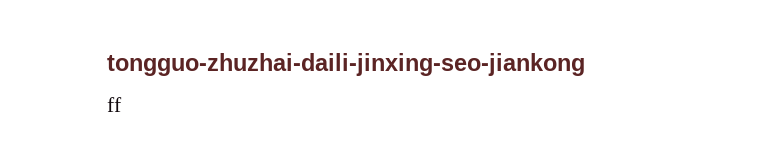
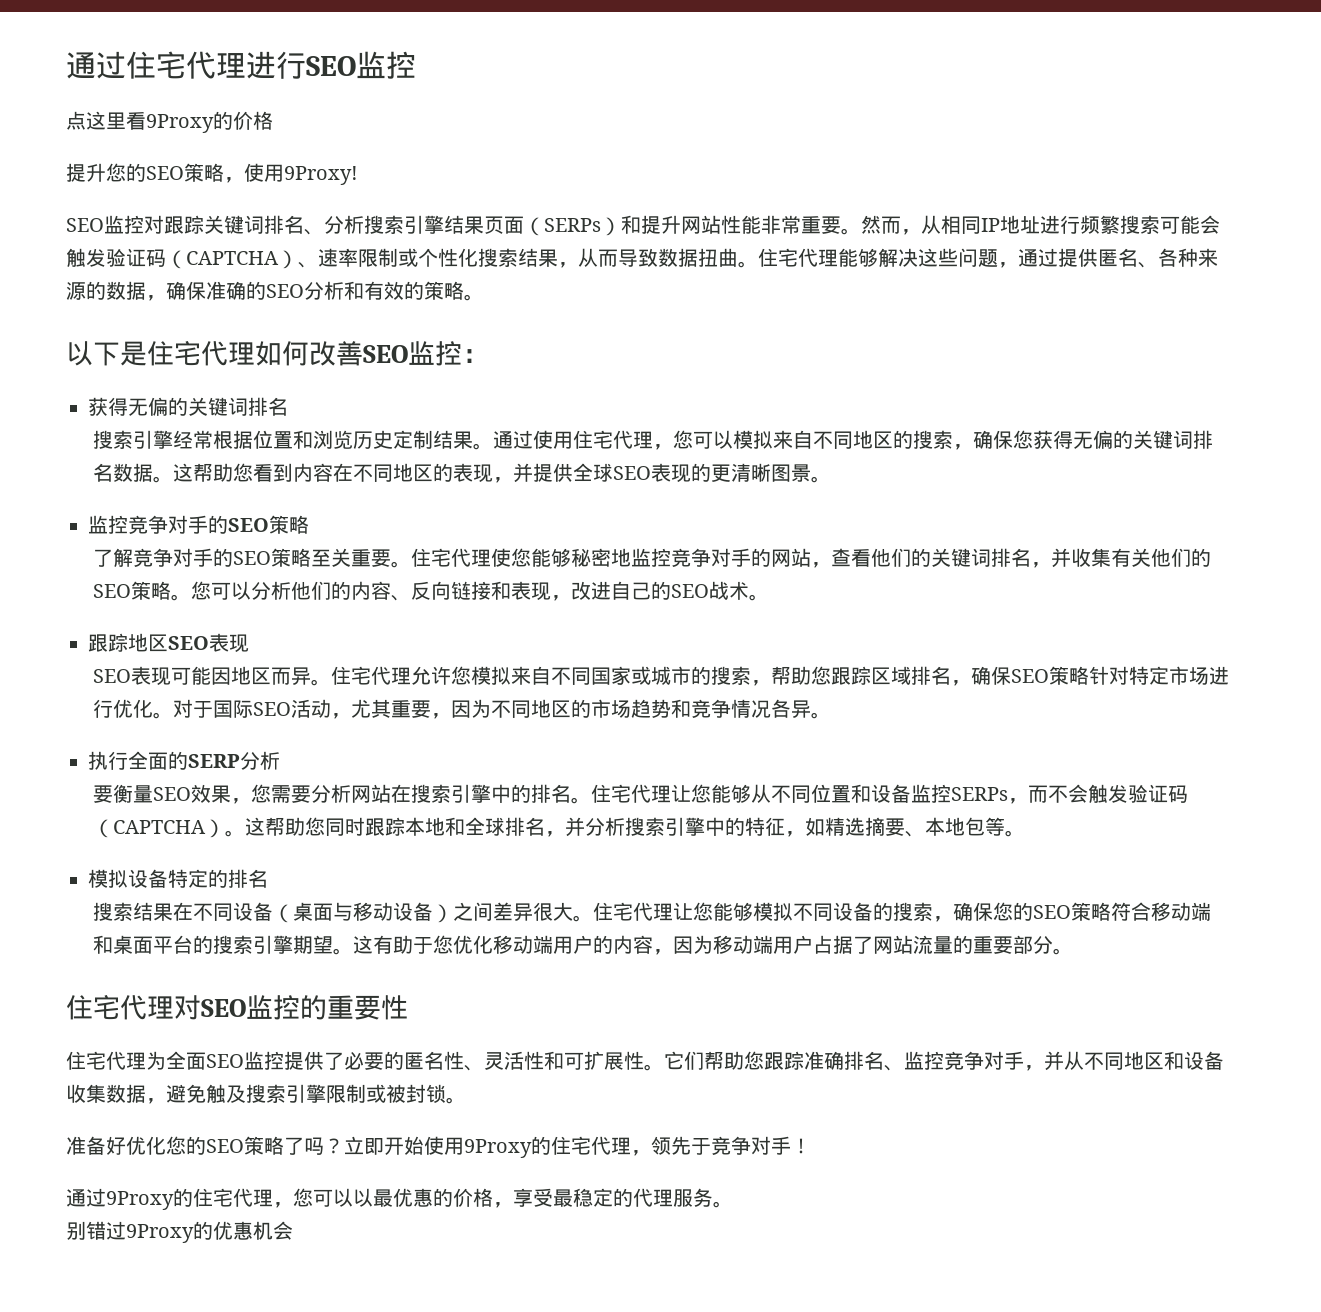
[107,53,585,76] [107,97,122,112] tongguo-zhuzhai-daili-jinxing-seo-jiankong // ff -> [66,51,416,79] [66,111,273,133] [66,163,358,185] [66,215,1220,236] [66,248,1218,269] [66,281,484,301] [66,340,489,366] [88,397,288,416] [92,430,1213,450] [92,463,831,483] [88,515,309,534] [92,548,1211,568] [92,581,769,601] [88,633,249,653] [92,666,1229,686] [92,699,831,719] [88,751,280,770] [92,784,1188,804] [92,817,1025,838] [88,869,268,888] [92,902,1211,923] [92,935,1073,955] [66,994,408,1020] [66,1051,1224,1071] [66,1084,466,1104] [66,1136,811,1158] [66,1188,733,1210] [66,1221,293,1243] 通过住宅代理进行SEO监控 // 点这里看9Proxy的价格 // 提升您的SEO策略，使用9Proxy! // SEO监控对跟踪关键词排名、分析搜索引擎结果页面（SERPs）和提升网站性能非常重要。然而，从相同IP地址进行频繁搜索可能会触发验证码（CAPTCHA）、速率限制或个性化搜索结果，从而导致数据扭曲。住宅代理能够解决这些问题，通过提供匿名、各种来源的数据，确保准确的SEO分析和有效的策略。 // 以下是住宅代理如何改善SEO监控： // 获得无偏的关键词排名 // 搜索引擎经常根据位置和浏览历史定制结果。通过使用住宅代理，您可以模拟来自不同地区的搜索，确保您获得无偏的关键词排名数据。这帮助您看到内容在不同地区的表现，并提供全球SEO表现的更清晰图景。 // 监控竞争对手的SEO策略 // 了解竞争对手的SEO策略至关重要。住宅代理使您能够秘密地监控竞争对手的网站，查看他们的关键词排名，并收集有关他们的SEO策略。您可以分析他们的内容、反向链接和表现，改进自己的SEO战术。 // 跟踪地区SEO表现 // SEO表现可能因地区而异。住宅代理允许您模拟来自不同国家或城市的搜索，帮助您跟踪区域排名，确保SEO策略针对特定市场进行优化。对于国际SEO活动，尤其重要，因为不同地区的市场趋势和竞争情况各异。 // 执行全面的SERP分析 // 要衡量SEO效果，您需要分析网站在搜索引擎中的排名。住宅代理让您能够从不同位置和设备监控SERPs，而不会触发验证码（CAPTCHA）。这帮助您同时跟踪本地和全球排名，并分析搜索引擎中的特征，如精选摘要、本地包等。 // 模拟设备特定的排名 // 搜索结果在不同设备（桌面与移动设备）之间差异很大。住宅代理让您能够模拟不同设备的搜索，确保您的SEO策略符合移动端和桌面平台的搜索引擎期望。这有助于您优化移动端用户的内容，因为移动端用户占据了网站流量的重要部分。 // 住宅代理对SEO监控的重要性 // 住宅代理为全面SEO监控提供了必要的匿名性、灵活性和可扩展性。它们帮助您跟踪准确排名、监控竞争对手，并从不同地区和设备收集数据，避免触及搜索引擎限制或被封锁。 // 准备好优化您的SEO策略了吗？立即开始使用9Proxy的住宅代理，领先于竞争对手！ // 通过9Proxy的住宅代理，您可以以最优惠的价格，享受最稳定的代理服务。 // 别错过9Proxy的优惠机会

